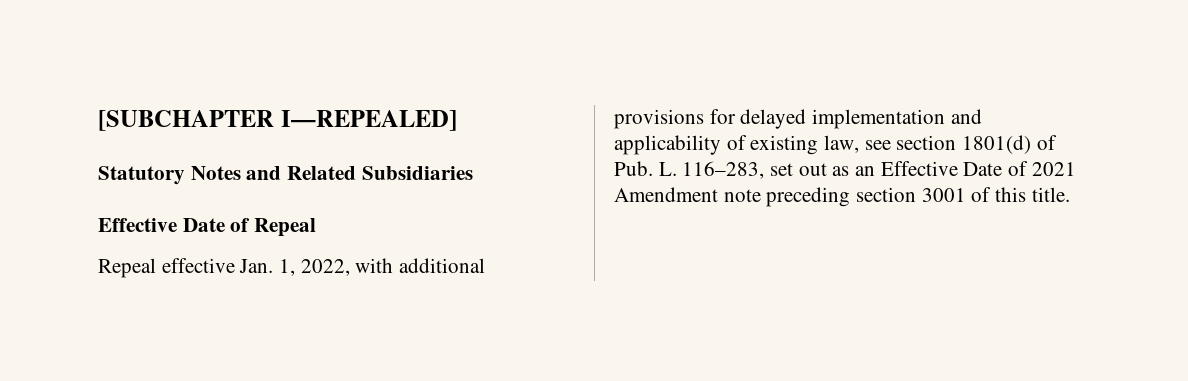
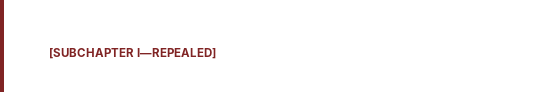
[98,166,473,185] [98,218,317,237] [98,258,486,278] [614,109,982,129] [614,135,1057,155] [614,161,1076,179] [614,187,1070,207] // Statutory Notes and Related Subsidiaries // Effective Date of Repeal // Repeal effective Jan. 1, 2022, with additional provisions for delayed implementation and applicability of existing law, see section 1801(d) of Pub. L. 116–283, set out as an Effective Date of 2021 Amendment note preceding section 3001 of this title. -> (217, 53) none

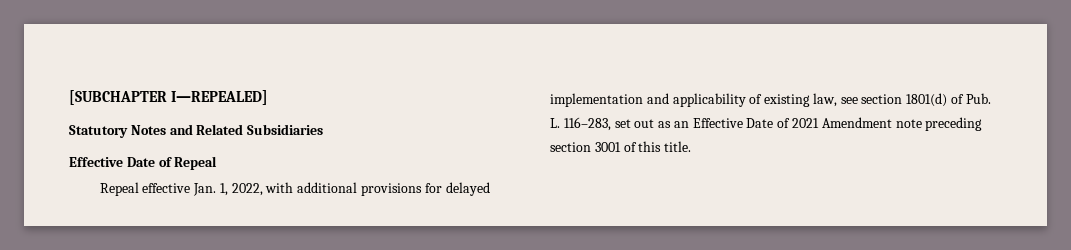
(217, 53) none -> [69,124,324,138] [69,156,218,170] [99,182,490,196] [550,93,991,107] [550,117,983,131] [550,141,692,152] // Statutory Notes and Related Subsidiaries // Effective Date of Repeal // Repeal effective Jan. 1, 2022, with additional provisions for delayed implementation and applicability of existing law, see section 1801(d) of Pub. L. 116–283, set out as an Effective Date of 2021 Amendment note preceding section 3001 of this title.

